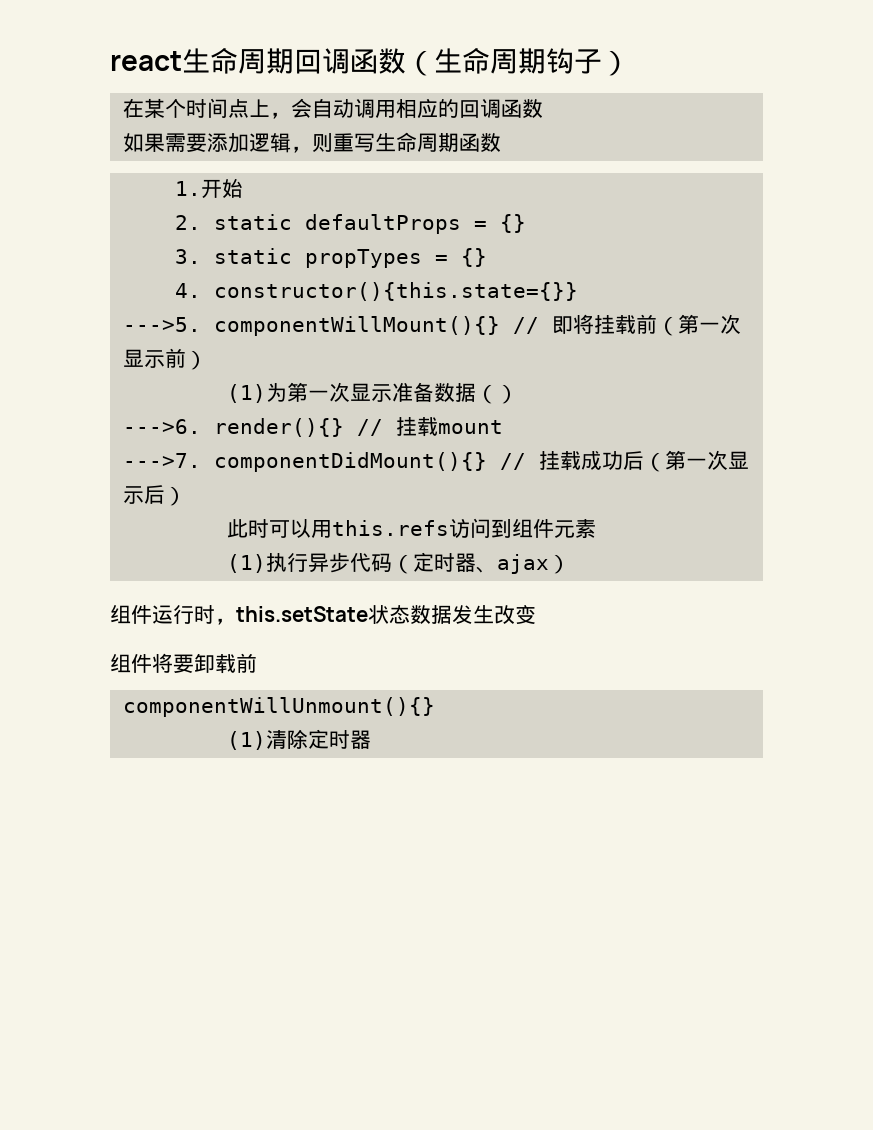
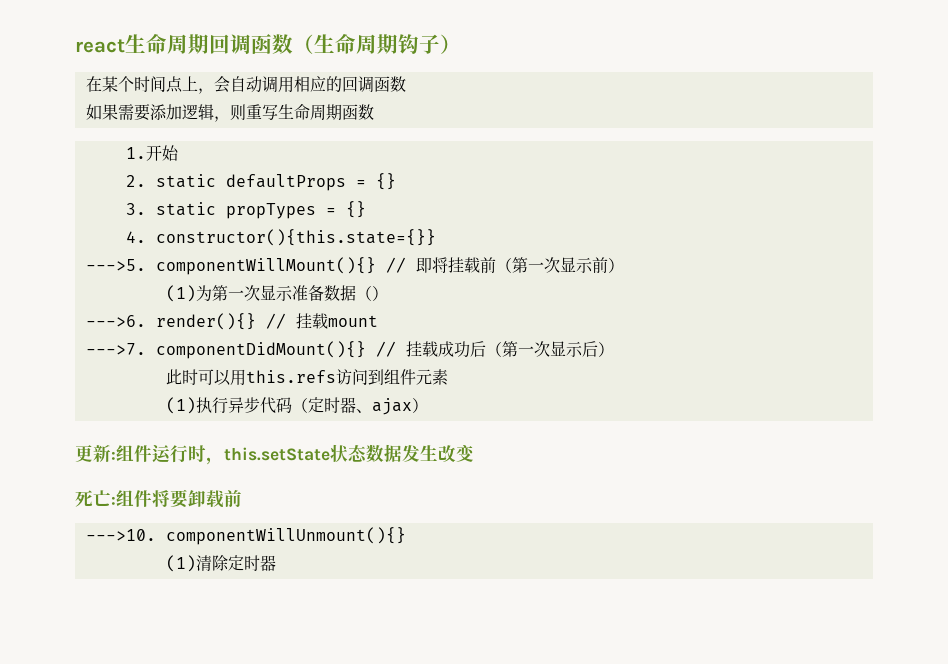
(570, 564) none -> [75,445,116,462] 更新:
(536, 614) none -> [75,490,116,507] 死亡:
(257, 663) none -> [85,529,156,541] --->10.

